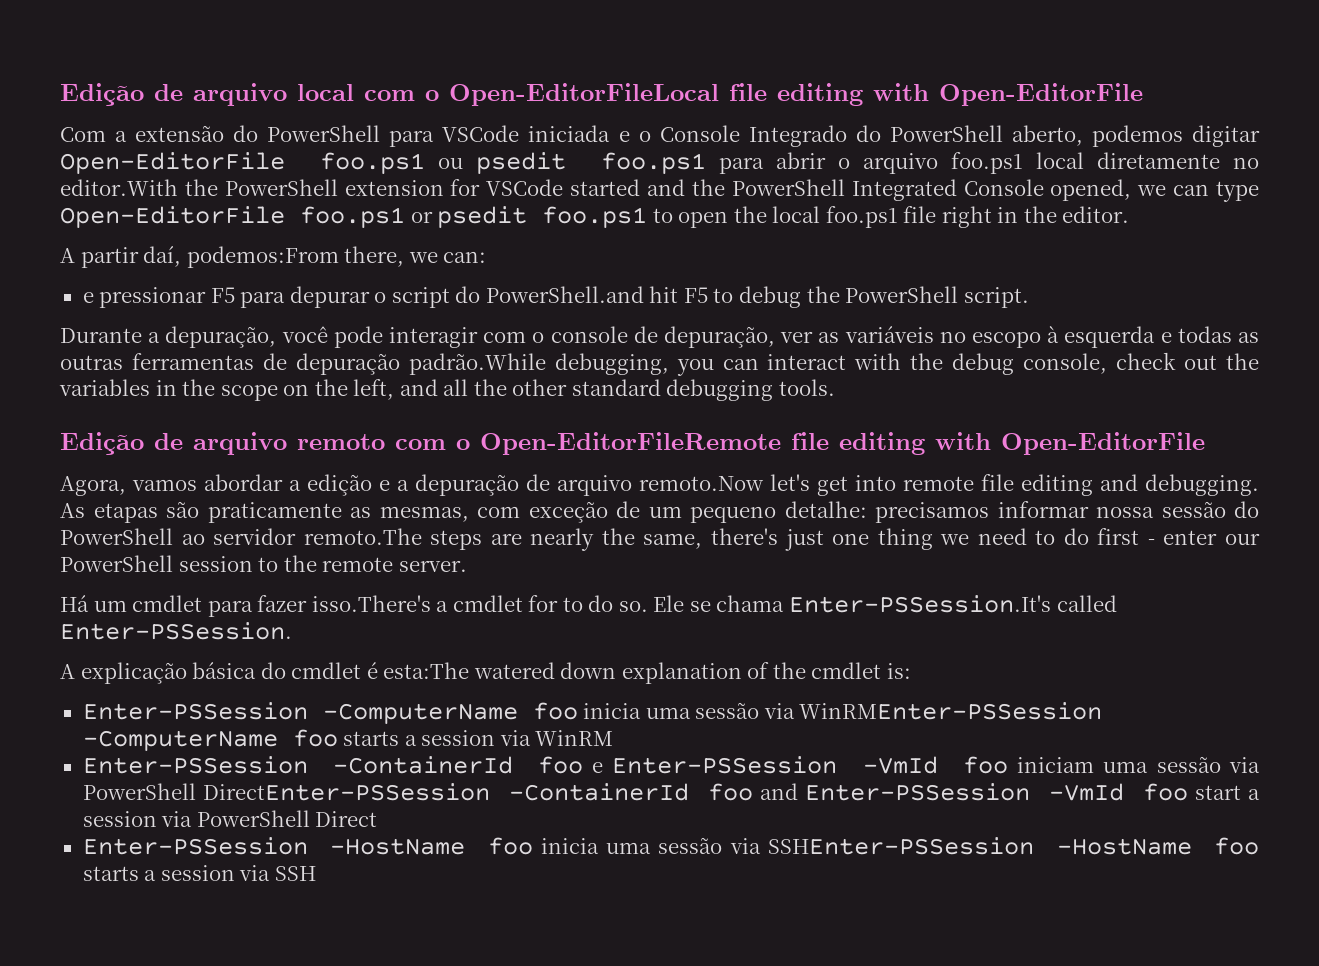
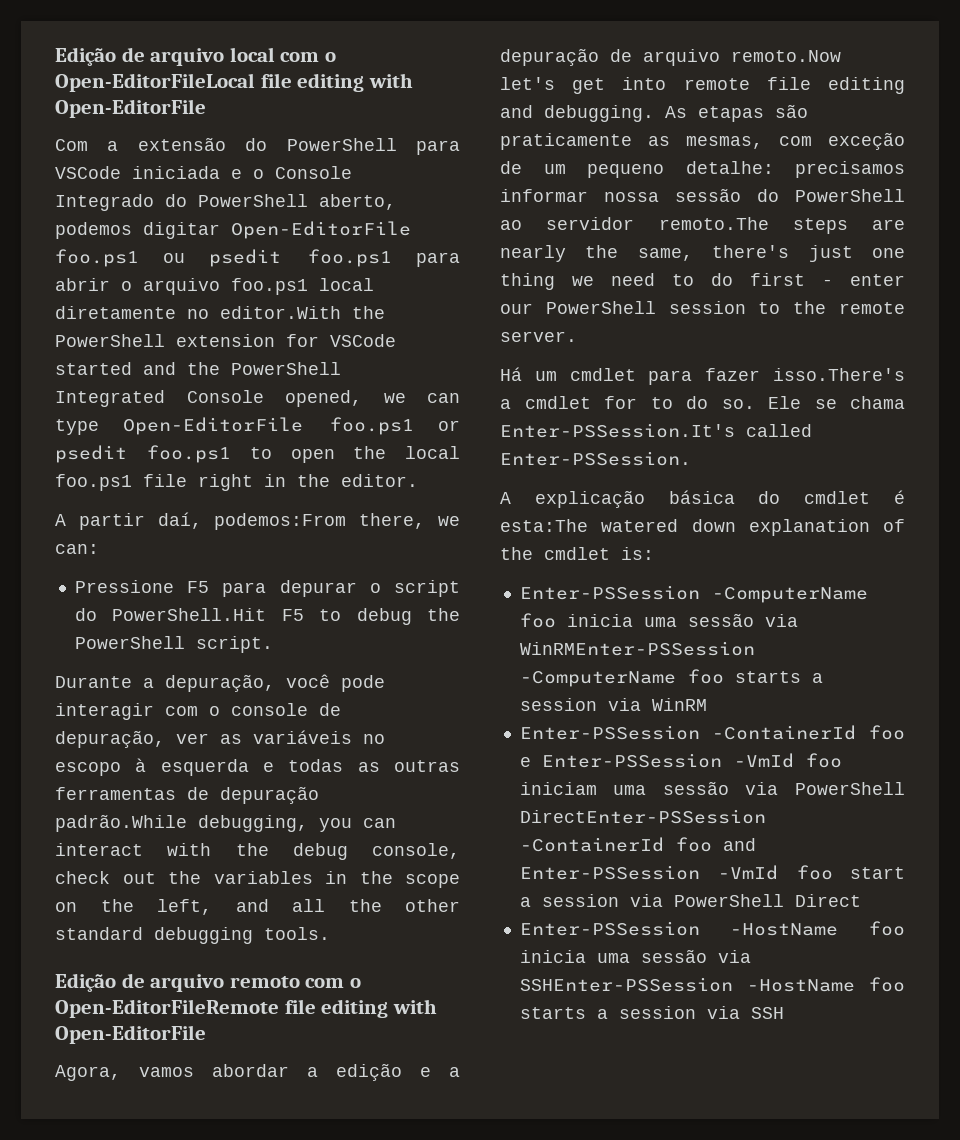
[82,287,207,308] e pressionar -> [74,580,174,593] Pressione
[485,286,679,303] PowerShell.and hit -> [112,608,267,621] PowerShell.Hit

